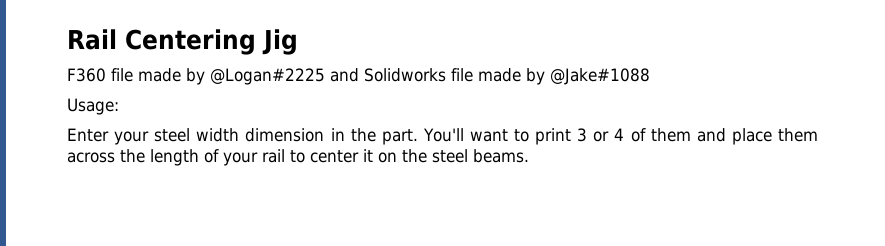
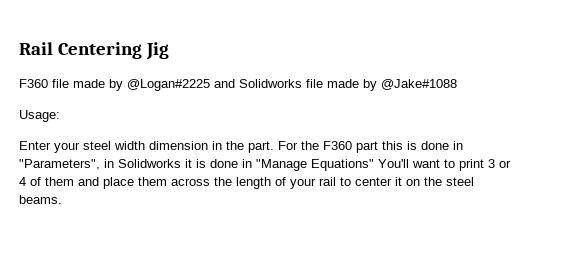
(418, 137) none -> [278,141,463,153] [19,159,374,171] For the F360 part this is done in "Parameters", in Solidworks it is done in "Manage Equations"

